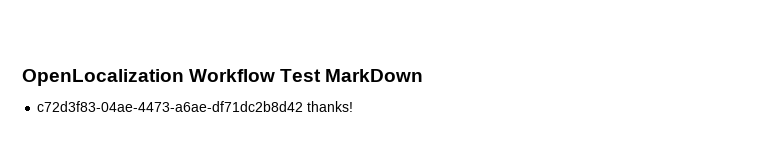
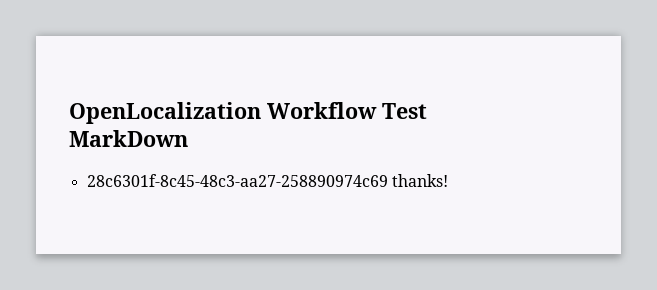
[37,101,304,112] c72d3f83-04ae-4473-a6ae-df71dc2b8d42 -> [86,174,388,187] 28c6301f-8c45-48c3-aa27-258890974c69

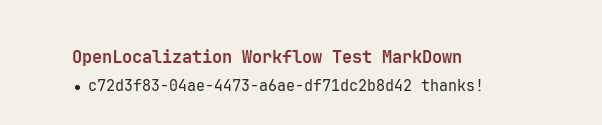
[86,174,388,187] 28c6301f-8c45-48c3-aa27-258890974c69 -> [87,79,412,91] c72d3f83-04ae-4473-a6ae-df71dc2b8d42

